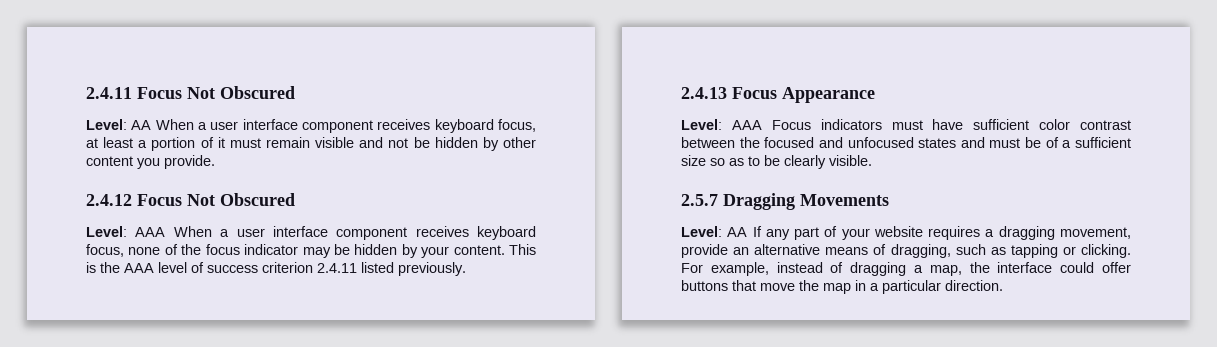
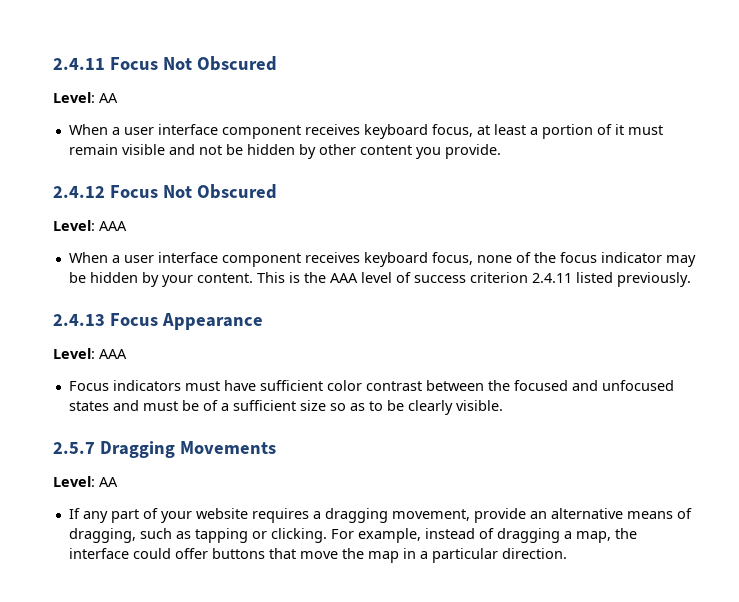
(152, 125) none -> (118, 98) //
(166, 232) none -> (127, 226) //
(762, 125) none -> (127, 354) //
(748, 232) none -> (118, 482) //

